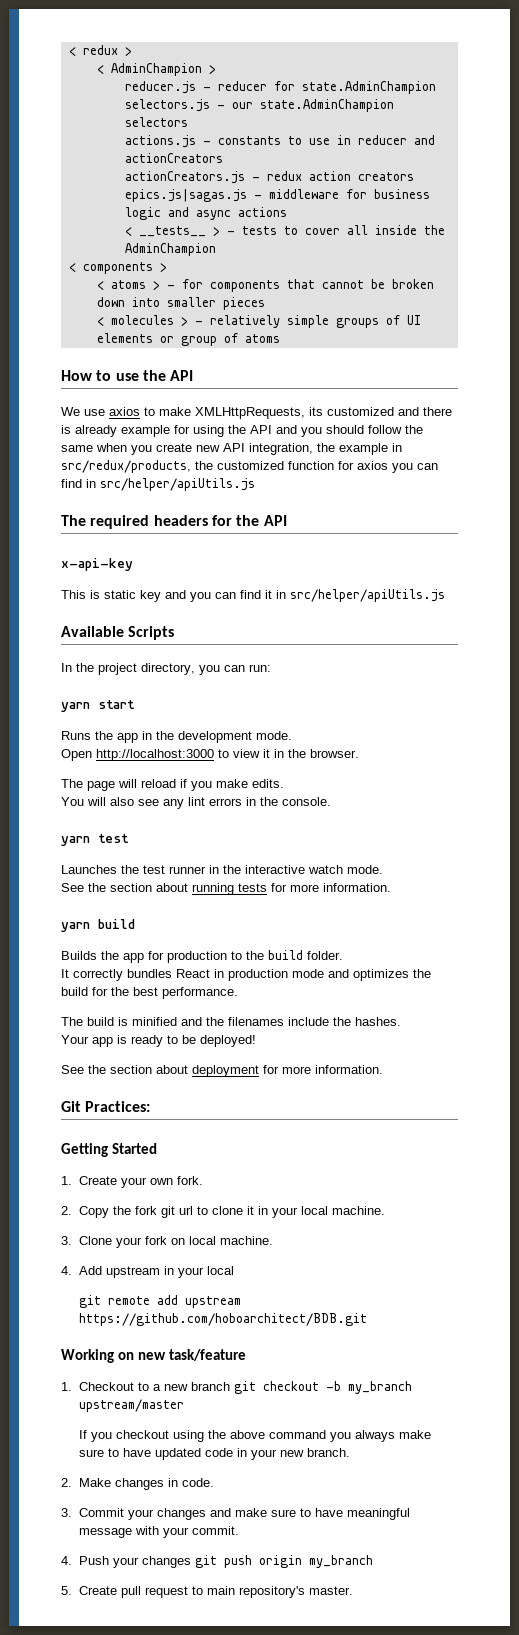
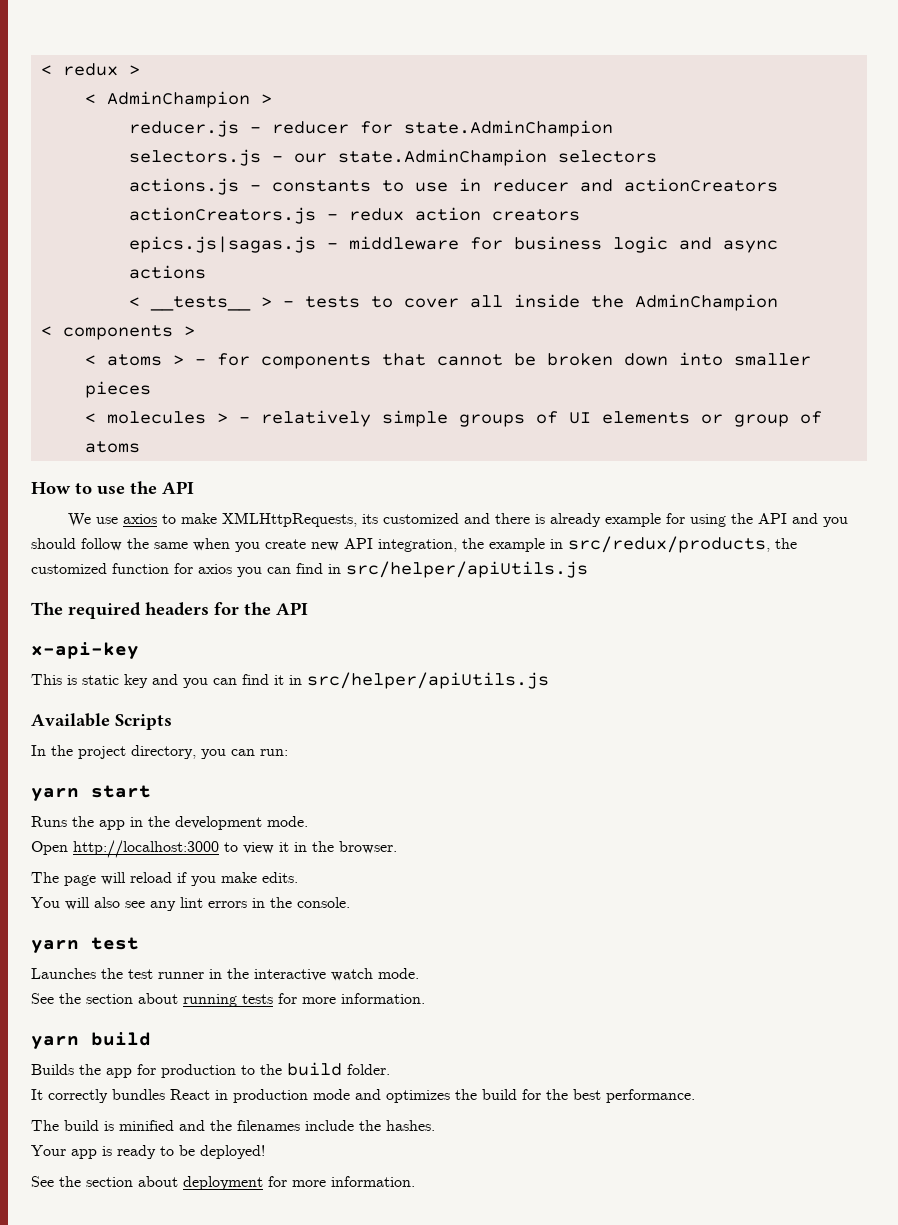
[61,1101,151,1112] [61,1143,158,1157] [61,1176,204,1188] [61,1206,386,1218] [61,1236,274,1248] [61,1266,235,1278] [79,1295,242,1308] [79,1313,368,1326] [61,1349,247,1363] [61,1381,413,1394] [79,1399,185,1412] [79,1430,432,1442] [79,1448,351,1460] [61,1478,215,1490] [61,1508,411,1520] [79,1526,240,1538] [61,1555,374,1568] [61,1586,354,1598] // Git Practices: // Getting Started // 1. Create your own fork. // 2. Copy the fork git url to clone it in your local machine. // 3. Clone your fork on local machine. // 4. Add upstream in your local // git remote add upstream https://github.com/hoboarchitect/BDB.git // Working on new task/feature // 1. Checkout to a new branch git checkout -b my_branch upstream/master // If you checkout using the above command you always make sure to have updated code in your new branch. // 2. Make changes in code. // 3. Commit your changes and make sure to have meaningful message with your commit. // 4. Push your changes git push origin my_branch // 5. Create pull request to main repository's master. -> (415, 1181) none

